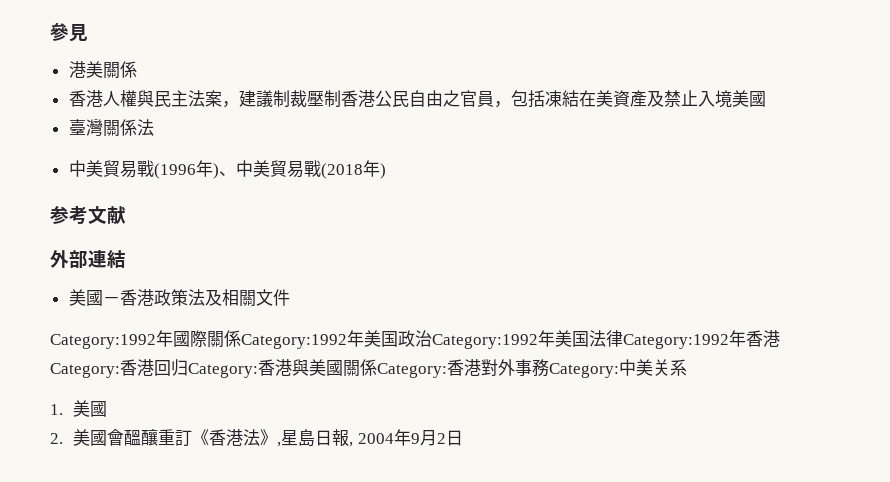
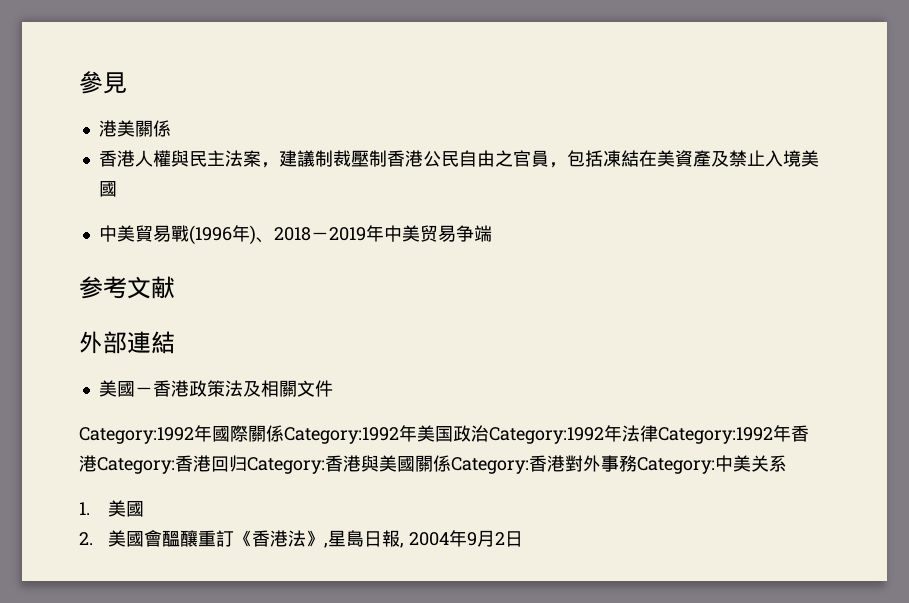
[68,119,154,137] // 臺灣關係法 -> (117, 189) none
[235,160,386,179] 中美貿易戰(2018年) -> [273,225,492,242] 2018－2019年中美贸易争端
[555,330,589,347] 美国 -> (622, 433) none

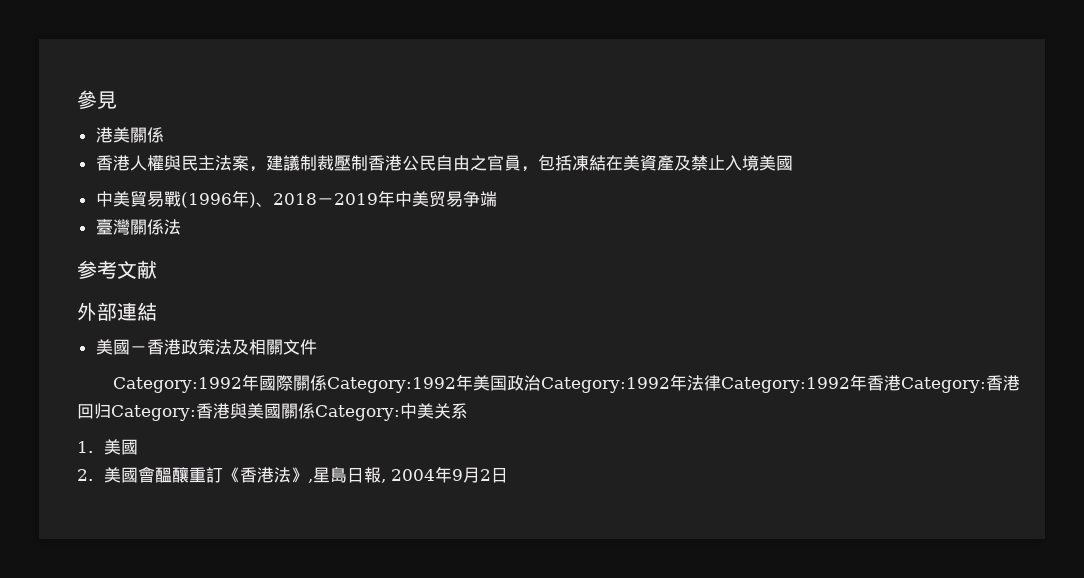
(492, 233) none -> [95,219,181,235] // 臺灣關係法
[529,455,715,474] 香港對外事務Category: -> (400, 413) none

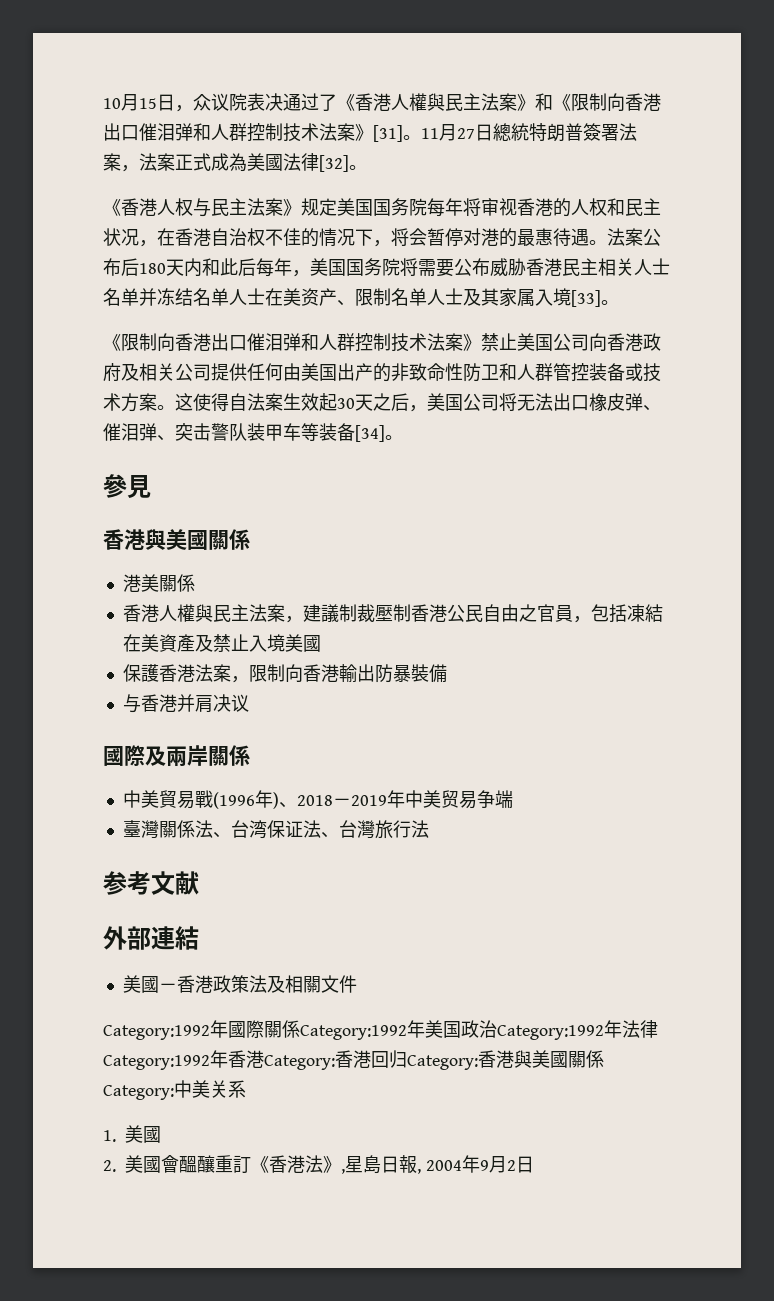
[77,90,117,109] 參見 -> [103,93,661,112] [103,123,637,142] [103,153,367,172] [103,198,661,217] [103,228,661,247] [103,258,670,277] [103,288,619,307] [103,333,661,352] [103,363,661,382] [103,393,661,412] [103,423,403,442] [103,474,151,498] [103,529,250,550] 10月15日，众议院表决通过了《香港人權與民主法案》和《限制向香港出口催泪弹和人群控制技术法案》[31]。11月27日總統特朗普簽署法案，法案正式成為美國法律[32]。 // 《香港人权与民主法案》规定美国国务院每年将审视香港的人权和民主状况，在香港自治权不佳的情况下，将会暂停对港的最惠待遇。法案公布后180天内和此后每年，美国国务院将需要公布威胁香港民主相关人士名单并冻结名单人士在美资产、限制名单人士及其家属入境[33]。 // 《限制向香港出口催泪弹和人群控制技术法案》禁止美国公司向香港政府及相关公司提供任何由美国出产的非致命性防卫和人群管控装备或技术方案。这使得自法案生效起30天之后，美国公司将无法出口橡皮弹、催泪弹、突击警队装甲车等装备[34]。 // 參見 // 香港與美國關係
(793, 163) none -> [122,664,447,683] [122,694,249,713] [103,745,250,767] // 保護香港法案，限制向香港輸出防暴裝備 // 与香港并肩决议 // 國際及兩岸關係
(181, 227) none -> [212,820,429,839] 、台湾保证法、台灣旅行法

